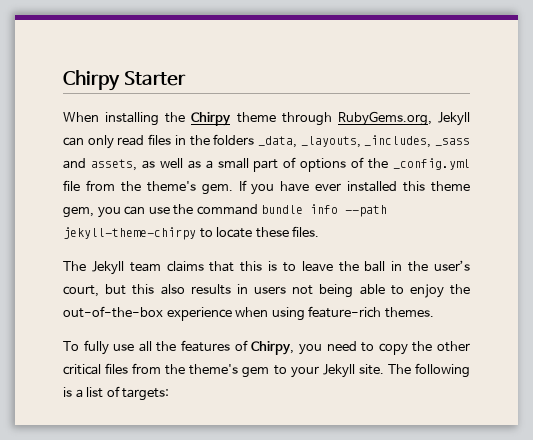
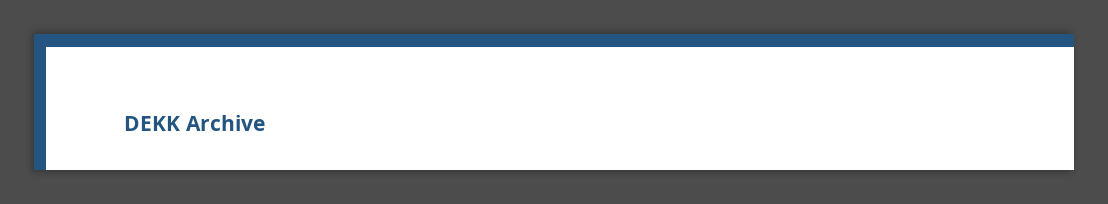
[63,70,186,91] [63,111,470,126] [63,134,470,149] [63,157,471,172] [63,180,471,195] [63,204,388,218] [63,226,320,240] [63,260,471,275] [63,284,471,298] [63,306,434,321] [63,340,471,355] [63,363,470,378] [63,386,170,401] Chirpy Starter // When installing the Chirpy theme through RubyGems.org, Jekyll can only read files in the folders _data, _layouts, _includes, _sass and assets, as well as a small part of options of the _config.yml file from the theme's gem. If you have ever installed this theme gem, you can use the command bundle info --path jekyll-theme-chirpy to locate these files. // The Jekyll team claims that this is to leave the ball in the user’s court, but this also results in users not being able to enjoy the out-of-the-box experience when using feature-rich themes. // To fully use all the features of Chirpy, you need to copy the other critical files from the theme's gem to your Jekyll site. The following is a list of targets: -> [124,115,265,131] DEKK Archive

